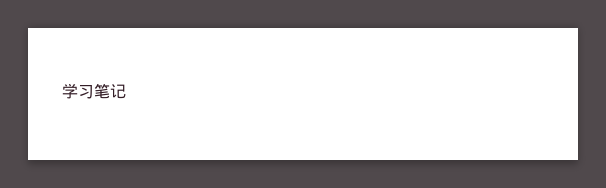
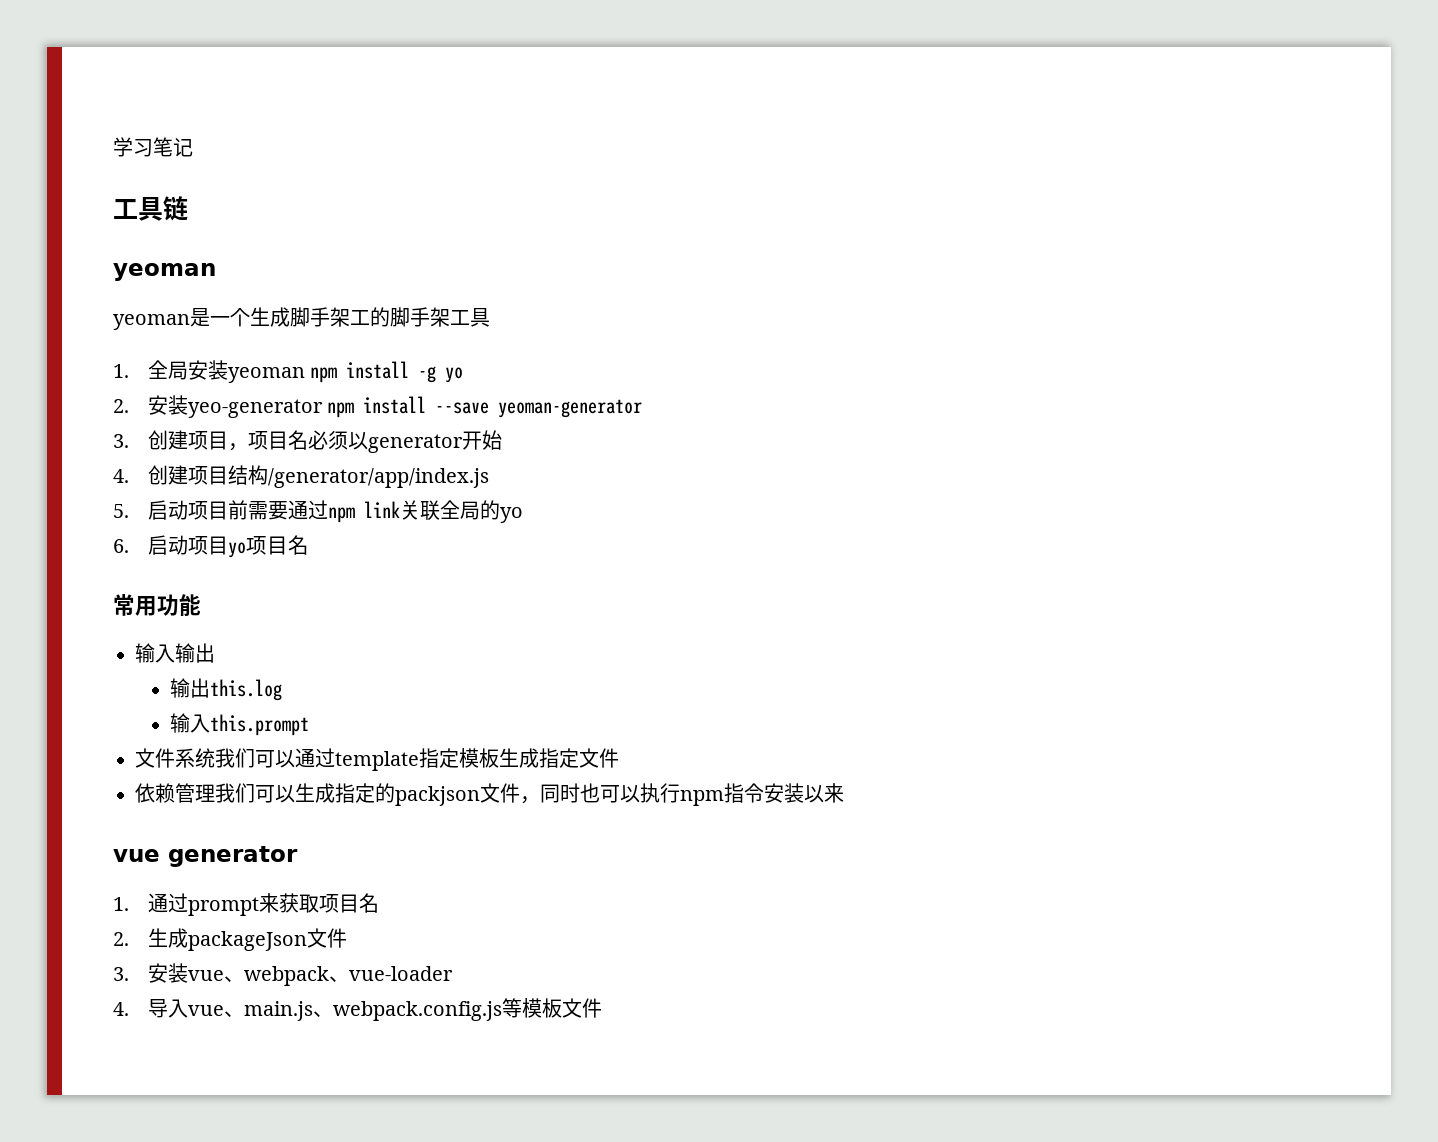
(126, 91) none -> [113,196,188,221] [113,263,216,281] [113,307,490,330] [113,360,464,383] [113,395,643,418] [113,430,502,453] [113,465,489,488] [113,500,523,523] [113,535,309,558] [113,594,201,616] [135,643,215,663] [169,678,282,701] [169,713,309,736] [135,748,619,771] [135,783,844,806] [113,846,298,867] [113,893,379,916] [113,928,347,951] [113,963,453,986] [113,998,602,1021] // 工具链 // yeoman // yeoman是一个生成脚手架工的脚手架工具 // 1.全局安装yeoman npm install -g yo // 2.安装yeo-generator npm install --save yeoman-generator // 3.创建项目，项目名必须以generator开始 // 4.创建项目结构/generator/app/index.js // 5.启动项目前需要通过npm link关联全局的yo // 6.启动项目yo项目名 // 常用功能 // 输入输出 // 输出this.log // 输入this.prompt // 文件系统我们可以通过template指定模板生成指定文件 // 依赖管理我们可以生成指定的packjson文件，同时也可以执行npm指令安装以来 // vue generator // 1.通过prompt来获取项目名 // 2.生成packageJson文件 // 3.安装vue、webpack、vue-loader // 4.导入vue、main.js、webpack.config.js等模板文件

